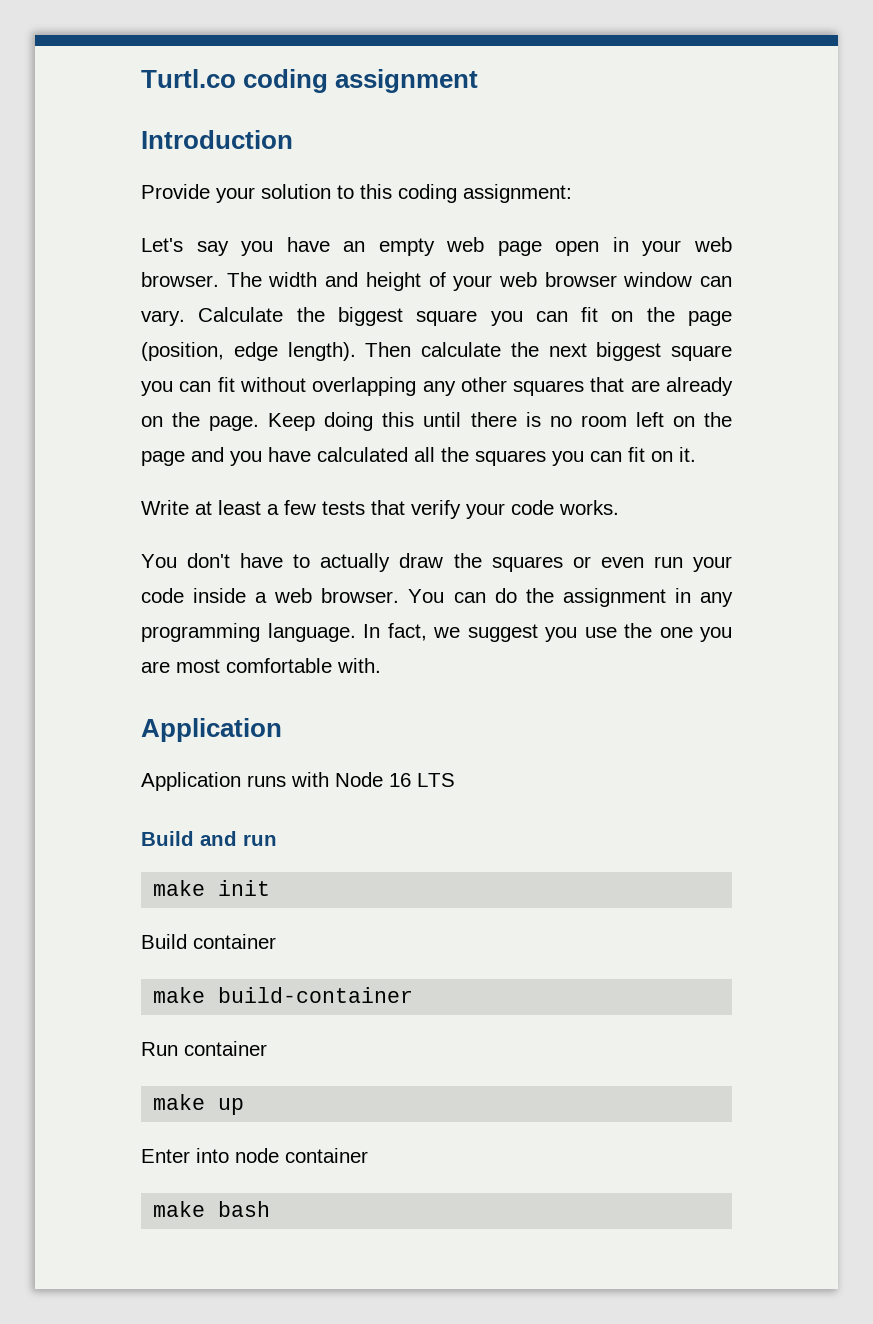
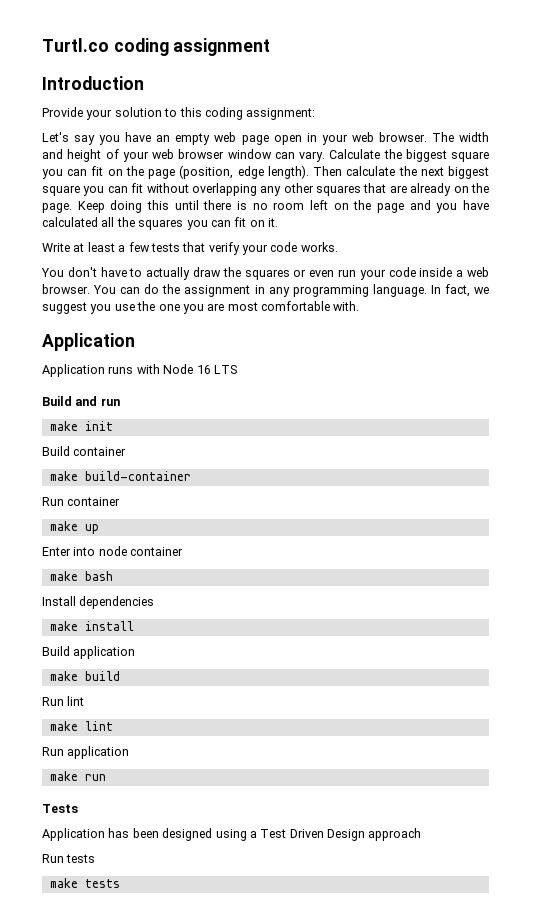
(271, 1209) none -> [42,596,155,609] [49,621,134,631] [42,646,136,659] [49,671,120,681] [42,696,85,706] [49,721,113,731] [42,746,130,759] [49,771,106,781] [42,804,78,813] [42,828,422,841] [42,854,96,863] [49,878,120,888] // Install dependencies // make install // Build application // make build // Run lint // make lint // Run application // make run // Tests // Application has been designed using a Test Driven Design approach // Run tests // make tests

